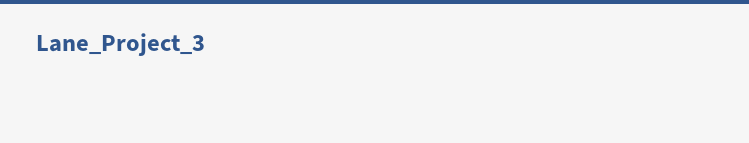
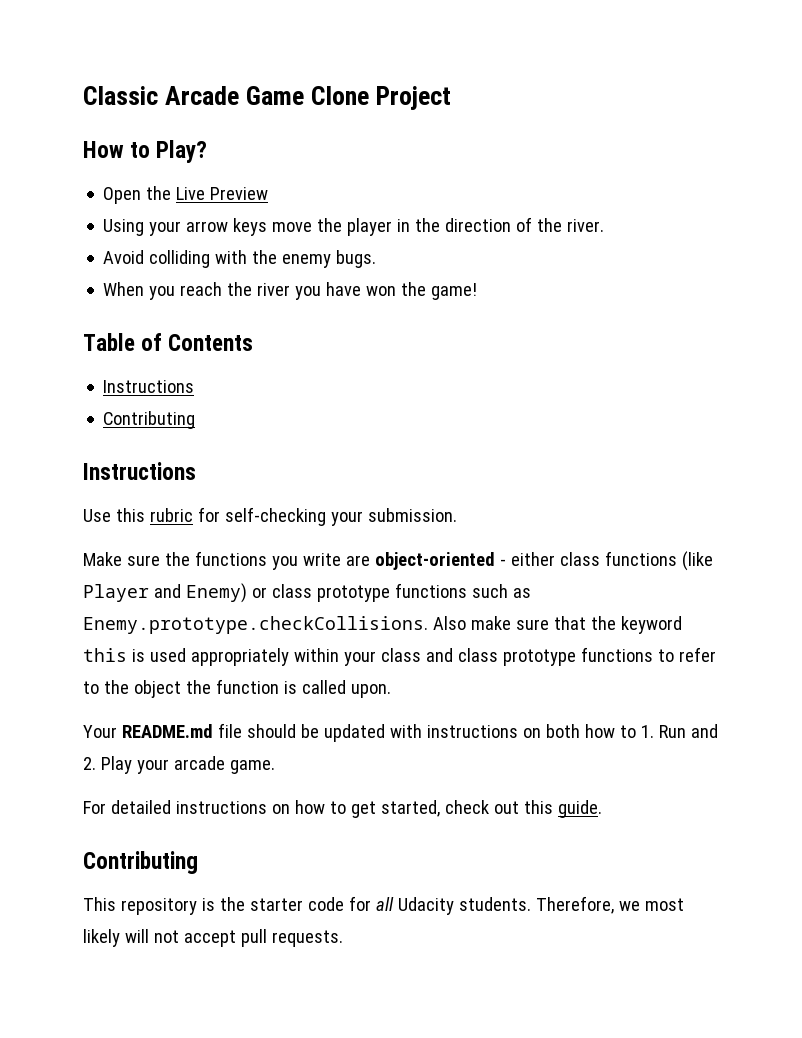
[36,33,205,56] Lane_Project_3 -> [83,86,452,110] [83,140,208,163] [103,186,269,204] [103,217,605,236] [103,250,377,268] [103,282,478,300] [83,333,254,351] [103,380,195,393] [103,411,196,429] [83,462,196,480] [83,507,457,526] [83,551,713,571] [83,583,531,603] [83,616,682,634] [83,647,716,666] [83,679,391,698] [83,723,718,742] [83,756,275,774] [83,800,602,818] [83,851,198,874] [83,896,684,915] [83,929,343,947] Classic Arcade Game Clone Project // How to Play? // Open the Live Preview // Using your arrow keys move the player in the direction of the river. // Avoid colliding with the enemy bugs. // When you reach the river you have won the game! // Table of Contents // Instructions // Contributing // Instructions // Use this rubric for self-checking your submission. // Make sure the functions you write are object-oriented - either class functions (like Player and Enemy) or class prototype functions such as Enemy.prototype.checkCollisions. Also make sure that the keyword this is used appropriately within your class and class prototype functions to refer to the object the function is called upon. // Your README.md file should be updated with instructions on both how to 1. Run and 2. Play your arcade game. // For detailed instructions on how to get started, check out this guide. // Contributing // This repository is the starter code for all Udacity students. Therefore, we most likely will not accept pull requests.

